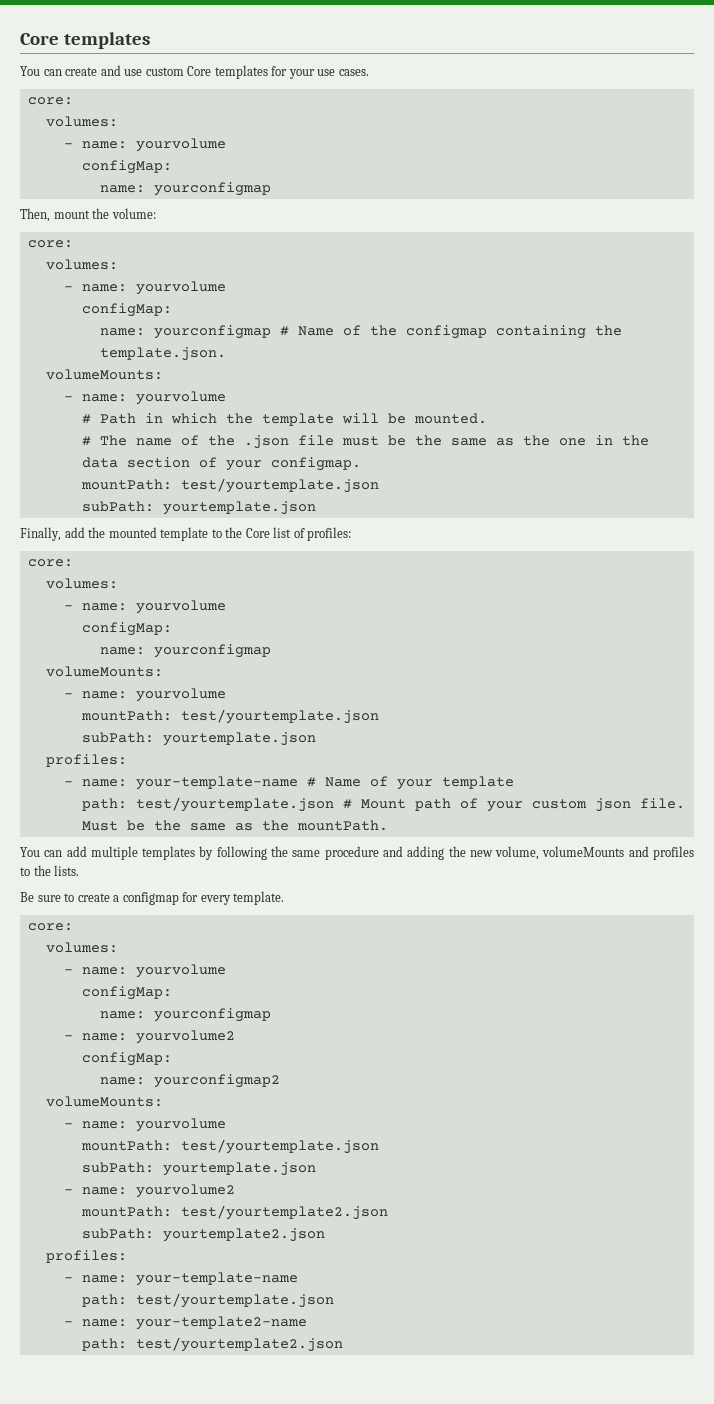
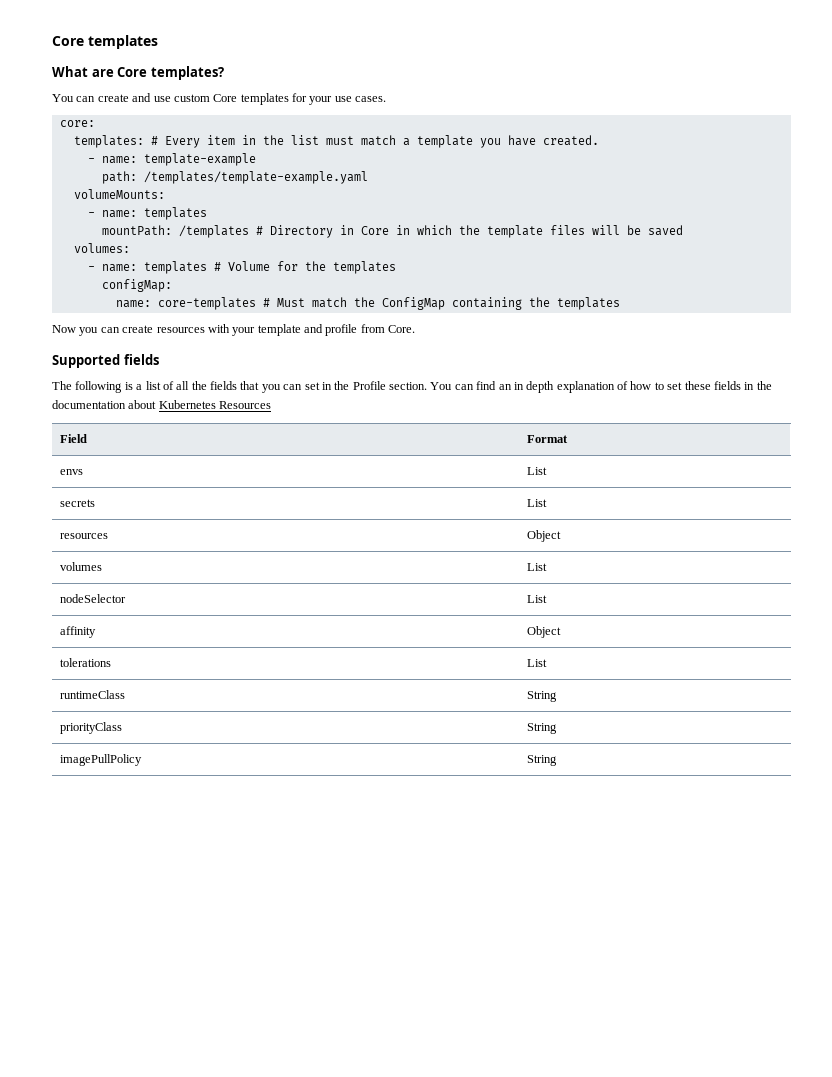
[20,32,150,49] Core templates -> [52,35,158,49] [52,66,224,80] Core templates // What are Core templates?
[45,116,118,127] [63,138,226,152] [81,160,172,174] [99,182,271,196] [20,208,156,222] [27,240,73,248] [45,259,118,270] [63,281,226,295] [81,303,172,317] [99,325,622,339] [99,347,226,361] [45,369,163,380] [63,391,226,405] [81,413,487,426] [81,435,649,449] [81,457,361,471] [80,478,379,493] [81,501,316,515] [20,527,352,541] [27,559,73,567] [45,578,118,589] [63,600,226,614] [81,622,172,636] [99,644,271,658] [45,666,163,677] [63,688,226,702] [80,709,379,724] [81,732,316,746] [45,754,127,767] [63,776,514,790] [81,797,685,812] [81,820,388,831] [20,846,694,860] [20,865,80,876] [20,891,285,905] [27,923,73,931] [45,942,118,953] [63,964,226,978] [81,986,172,1000] [99,1008,271,1022] [63,1030,235,1044] [81,1052,172,1066] [99,1074,280,1088] [45,1096,163,1107] [63,1118,226,1132] [80,1139,379,1154] [81,1162,316,1176] [63,1184,235,1198] [80,1205,388,1220] [81,1228,325,1242] [45,1250,127,1263] [63,1272,298,1286] [81,1293,334,1308] [63,1316,307,1330] [81,1337,343,1352] volumes: // - name: yourvolume // configMap: // name: yourconfigmap // Then, mount the volume: // core: // volumes: // - name: yourvolume // configMap: // name: yourconfigmap # Name of the configmap containing the template.json. // volumeMounts: // - name: yourvolume // # Path in which the template will be mounted. // # The name of the .json file must be the same as the one in the data section of your configmap. // mountPath: test/yourtemplate.json // subPath: yourtemplate.json // Finally, add the mounted template to the Core list of profiles: // core: // volumes: // - name: yourvolume // configMap: // name: yourconfigmap // volumeMounts: // - name: yourvolume // mountPath: test/yourtemplate.json // subPath: yourtemplate.json // profiles: // - name: your-template-name # Name of your template // path: test/yourtemplate.json # Mount path of your custom json file. Must be the same as the mountPath. // You can add multiple templates by following the same procedure and adding the new volume, volumeMounts and profiles to the lists. // Be sure to create a configmap for every template. // core: // volumes: // - name: yourvolume // configMap: // name: yourconfigmap // - name: yourvolume2 // configMap: // name: yourconfigmap2 // volumeMounts: // - name: yourvolume // mountPath: test/yourtemplate.json // subPath: yourtemplate.json // - name: yourvolume2 // mountPath: test/yourtemplate2.json // subPath: yourtemplate2.json // profiles: // - name: your-template-name // path: test/yourtemplate.json // - name: your-template2-name // path: test/yourtemplate2.json -> [73,135,599,148] [87,153,256,166] [101,171,368,184] [73,189,165,199] [87,207,207,220] [101,225,683,238] [73,243,130,253] [87,261,396,274] [101,279,172,292] [115,297,620,310] [52,324,416,336] [52,354,159,368] [52,381,772,393] [52,400,272,409] [59,434,87,443] [526,435,568,443] [59,469,83,475] [526,467,547,475] [59,499,95,507] [526,499,547,507] [59,533,108,539] [526,530,561,542] [59,562,102,571] [526,563,547,571] [59,594,126,603] [526,595,547,603] [59,626,96,638] [526,626,561,638] [59,658,111,667] [526,659,547,667] [59,690,125,699] [526,691,557,702] [59,722,122,734] [526,723,557,734] [59,754,142,766] [526,755,557,766] templates: # Every item in the list must match a template you have created. // - name: template-example // path: /templates/template-example.yaml // volumeMounts: // - name: templates // mountPath: /templates # Directory in Core in which the template files will be saved // volumes: // - name: templates # Volume for the templates // configMap: // name: core-templates # Must match the ConfigMap containing the templates // Now you can create resources with your template and profile from Core. // Supported fields // The following is a list of all the fields that you can set in the Profile section. You can find an in depth explanation of how to set these fields in the documentation about Kubernetes Resources // Field | Format // envs | List // secrets | List // resources | Object // volumes | List // nodeSelector | List // affinity | Object // tolerations | List // runtimeClass | String // priorityClass | String // imagePullPolicy | String

